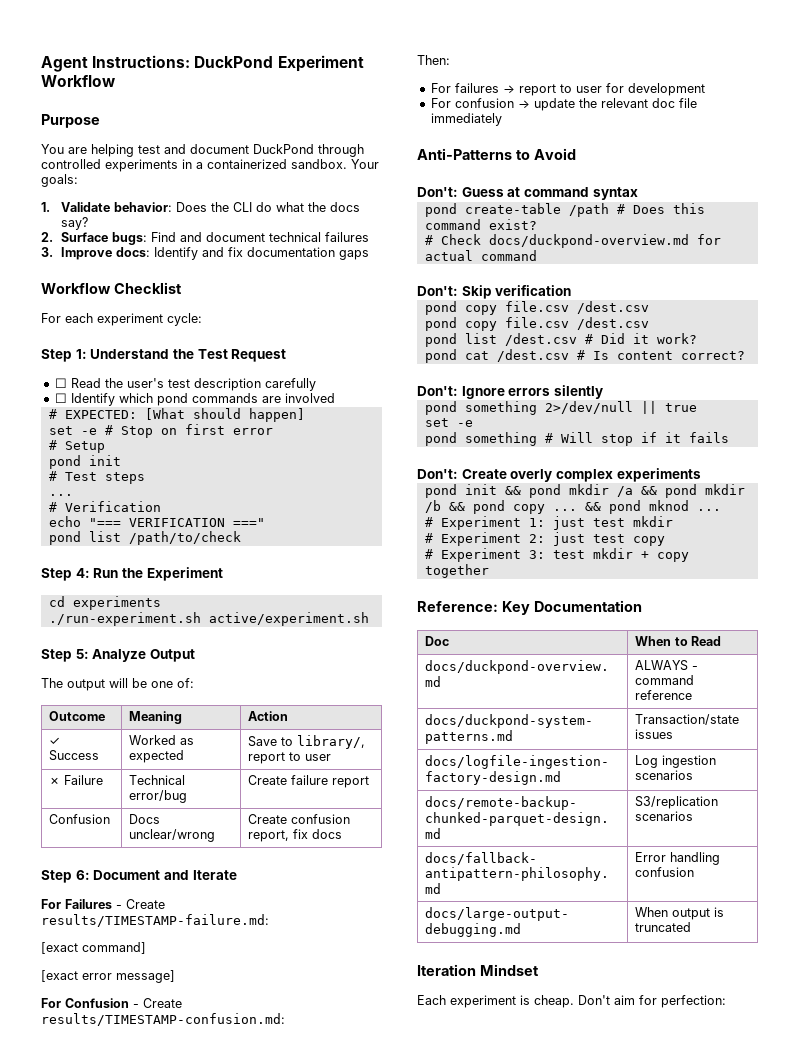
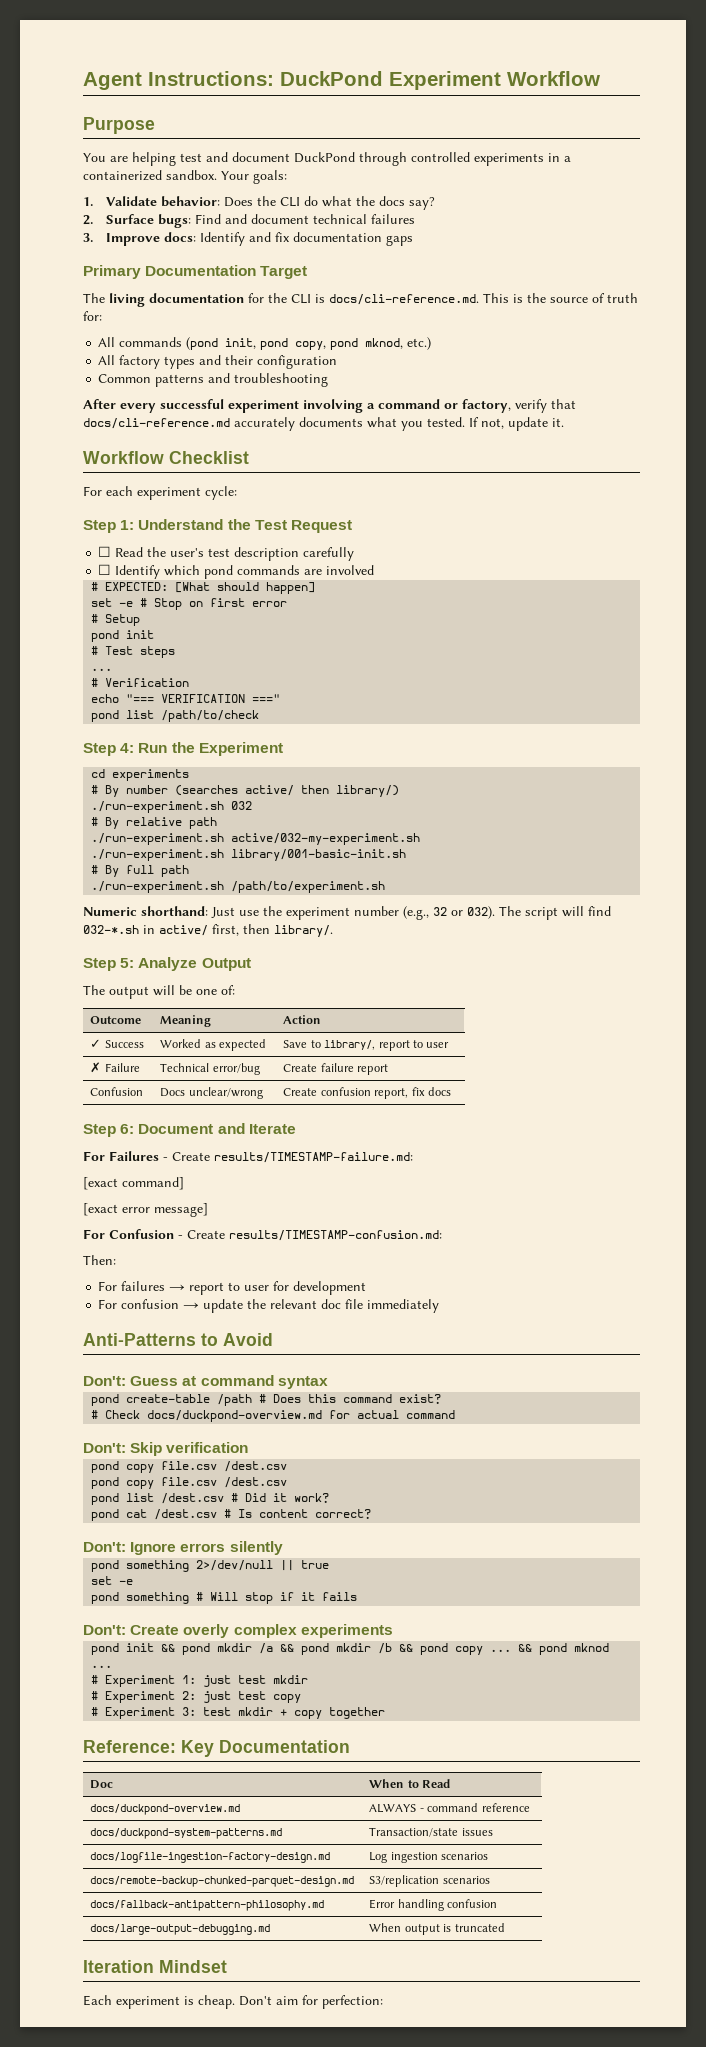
(369, 255) none -> [83,265,308,279] [83,293,638,307] [83,311,102,321] [98,337,432,350] [98,355,338,369] [98,373,329,387] [83,399,576,413] [83,417,564,431] // Primary Documentation Target // The living documentation for the CLI is docs/cli-reference.md. This is the source of truth for: // All commands (pond init, pond copy, pond mknod, etc.) // All factory types and their configuration // Common patterns and troubleshooting // After every successful experiment involving a command or factory, verify that docs/cli-reference.md accurately documents what you tested. If not, update it.
[48,612,369,626] ./run-experiment.sh active/experiment.sh -> [91,785,400,797] [91,801,253,813] [91,817,218,829] [91,833,421,845] [91,849,407,861] [91,865,190,877] [91,881,386,893] [83,906,611,920] [83,924,333,937] # By number (searches active/ then library/) // ./run-experiment.sh 032 // # By relative path // ./run-experiment.sh active/032-my-experiment.sh // ./run-experiment.sh library/001-basic-init.sh // # By full path // ./run-experiment.sh /path/to/experiment.sh // Numeric shorthand: Just use the experiment number (e.g., 32 or 032). The script will find 032-*.sh in active/ first, then library/.

